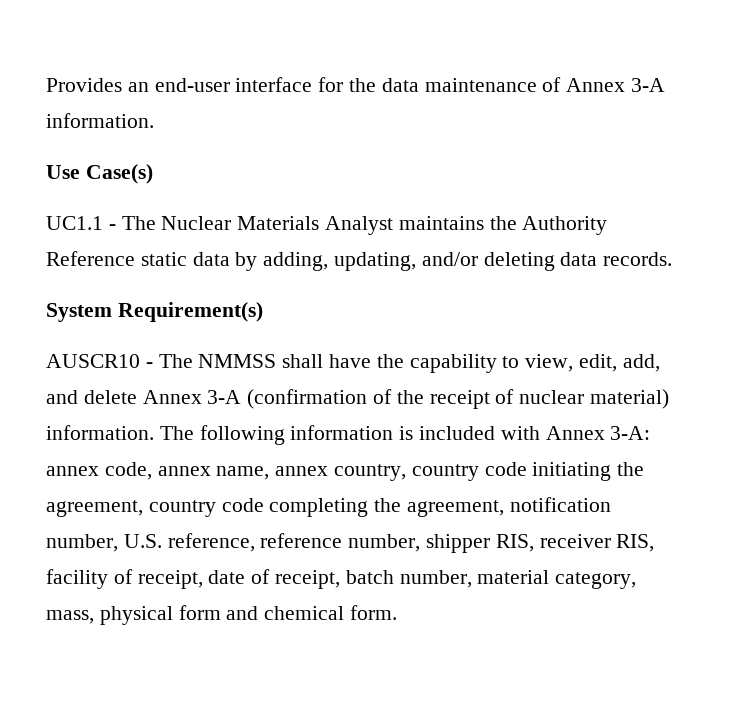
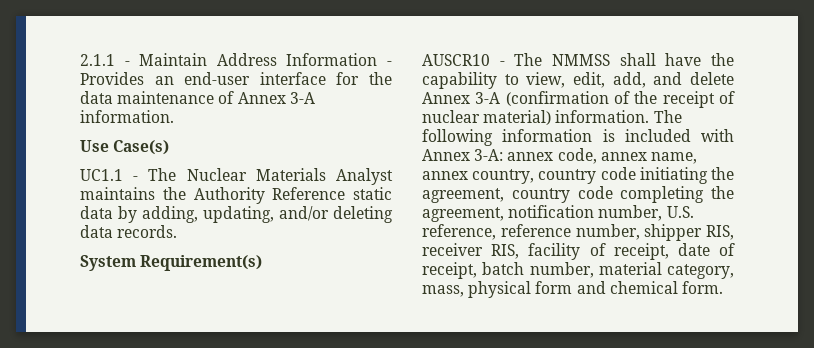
(46, 85) none -> [80,53,392,66] 2.1.1 - Maintain Address Information -

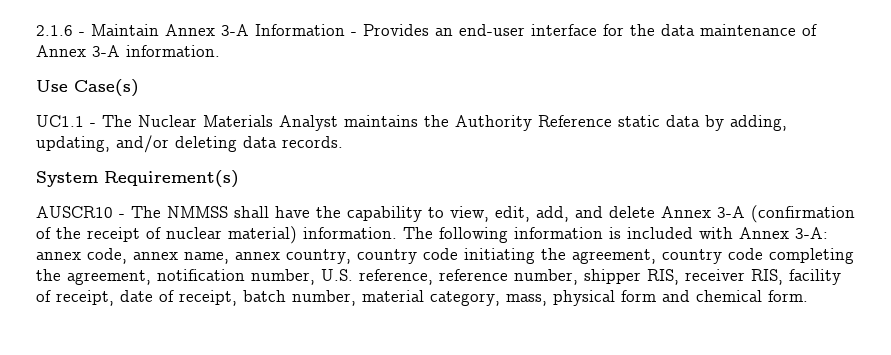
[80,54,115,66] 2.1.1 -> [36,25,73,36] 2.1.6
[216,53,277,66] Address -> [165,24,249,36] Annex 3-A

